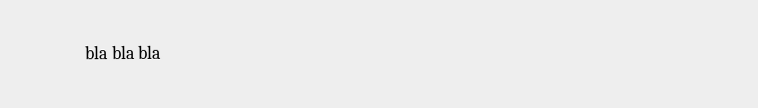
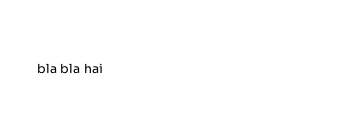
[84,44,163,60] bla bla bla -> [37,63,103,74] bla bla hai

